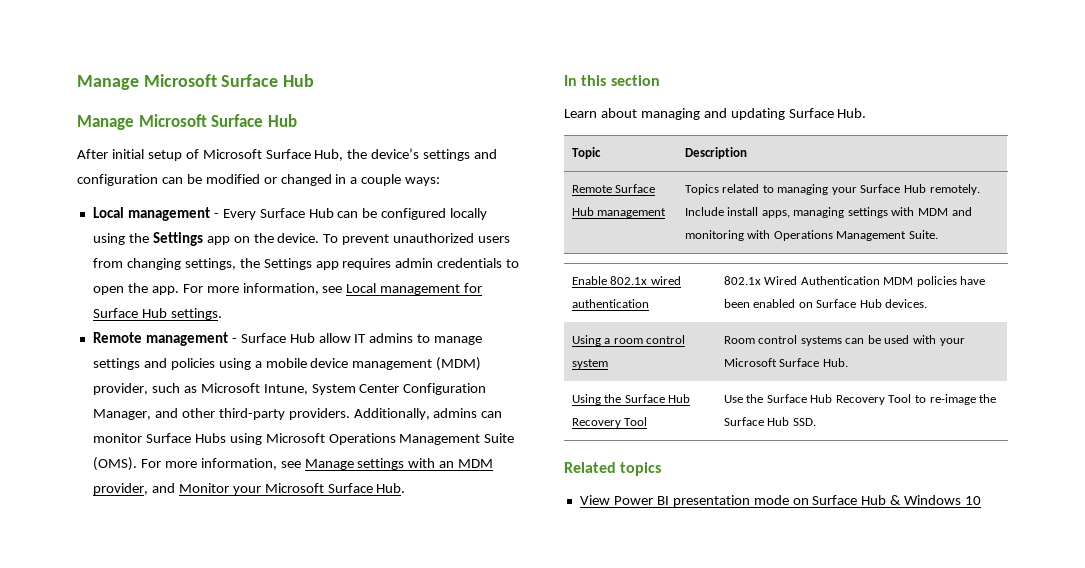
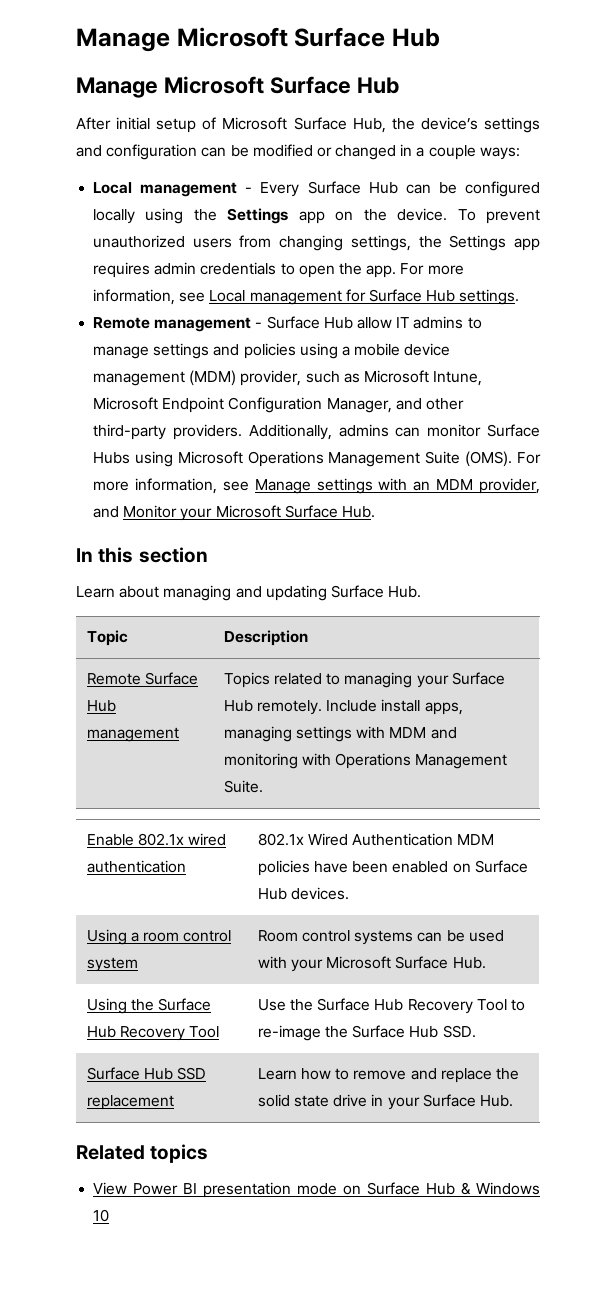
[311,384,400,395] System Center -> [93,397,225,413] Microsoft Endpoint
(816, 422) none -> [86,1067,207,1080] [86,1095,174,1110] [257,1068,519,1083] [257,1094,513,1110] // Surface Hub SSD replacement | Learn how to remove and replace the solid state drive in your Surface Hub.

